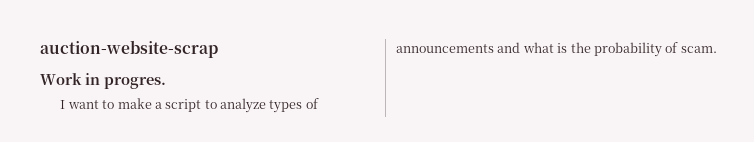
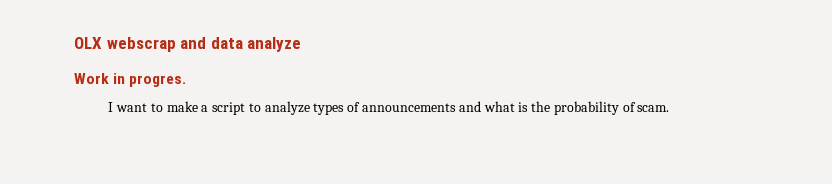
[40,40,218,58] auction-website-scrap -> [74,37,302,52] OLX webscrap and data analyze

